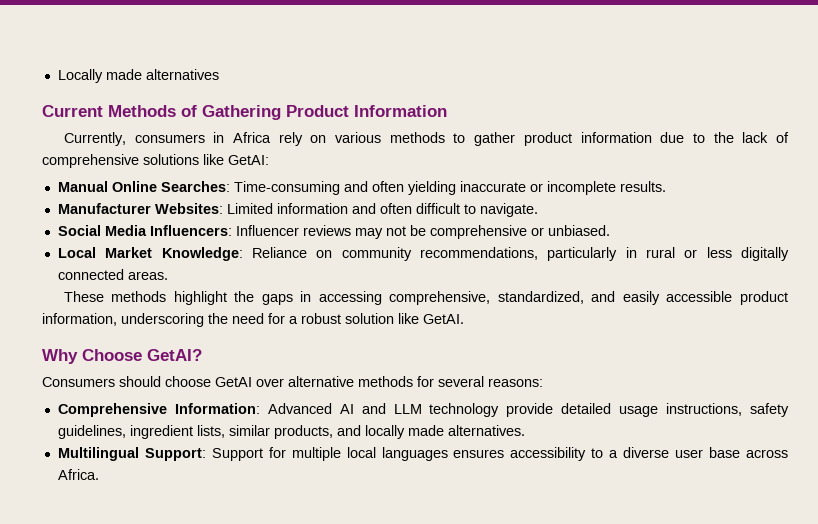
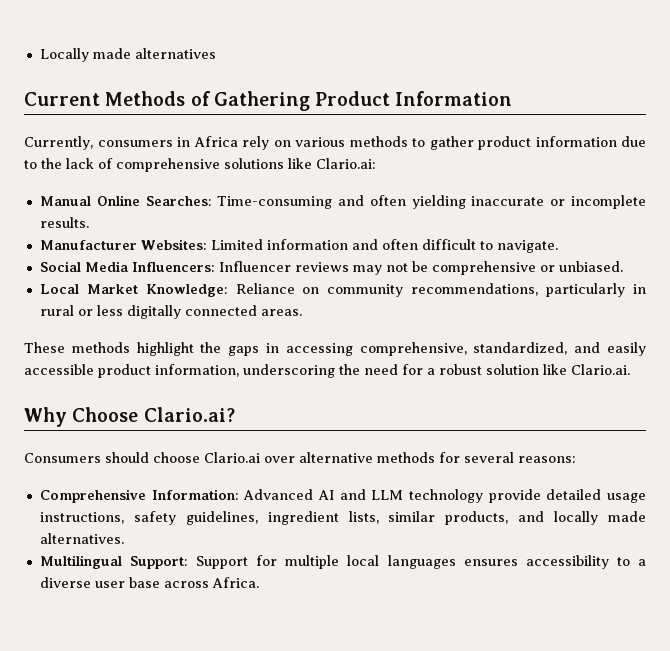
[228,155,269,165] GetAI: -> [316,158,376,169] Clario.ai:
[423,314,464,324] GetAI. -> [571,364,630,375] Clario.ai.
[147,349,202,361] GetAI? -> [143,407,235,422] Clario.ai?
[215,377,252,387] GetAI -> [204,452,260,463] Clario.ai

